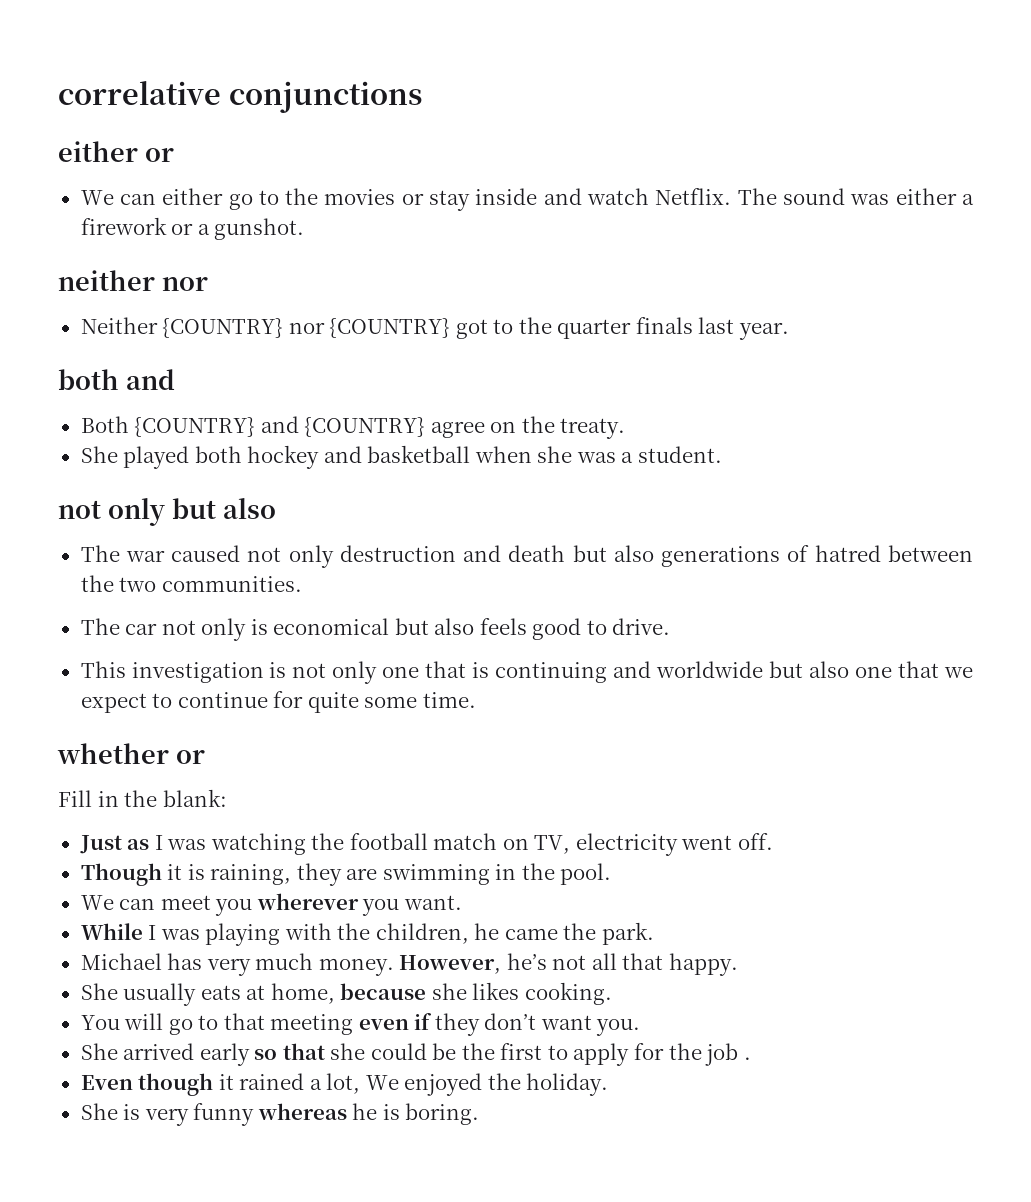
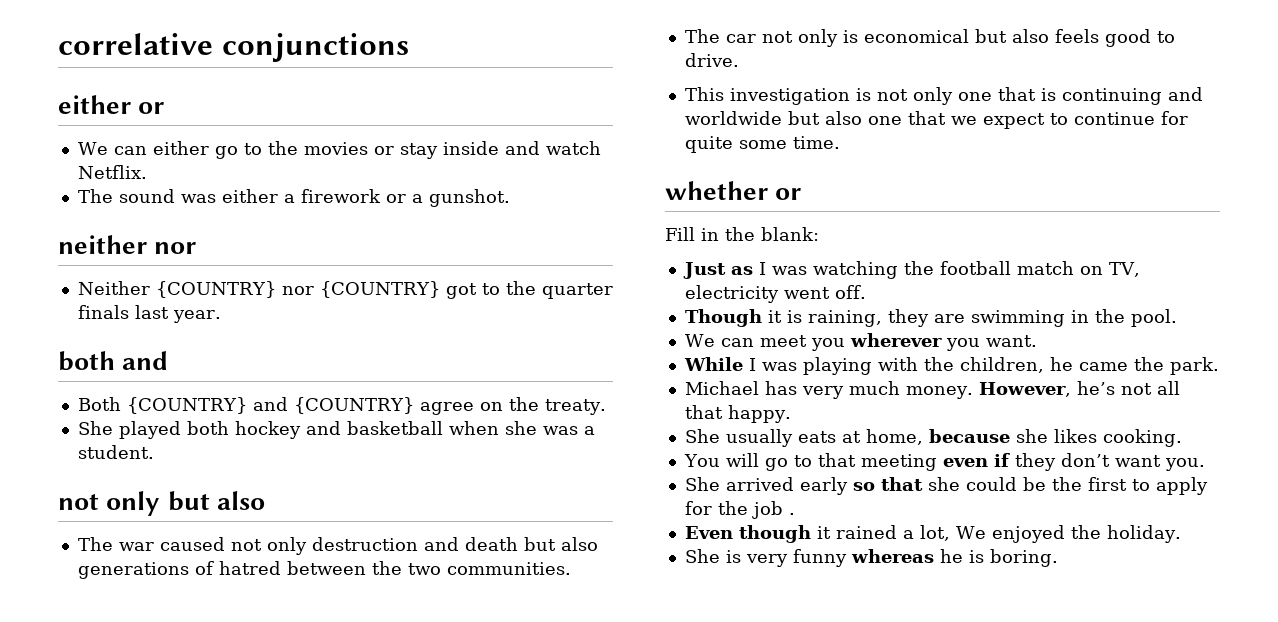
(732, 196) none -> (147, 172) //

